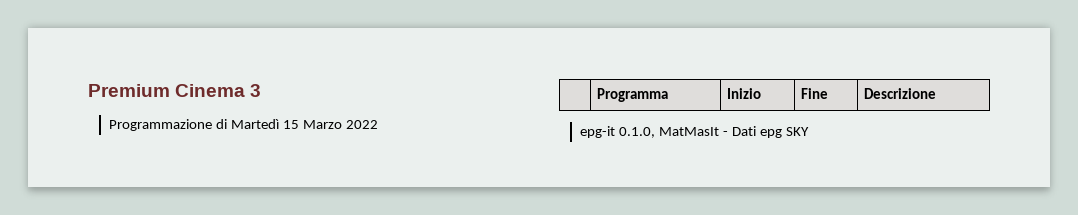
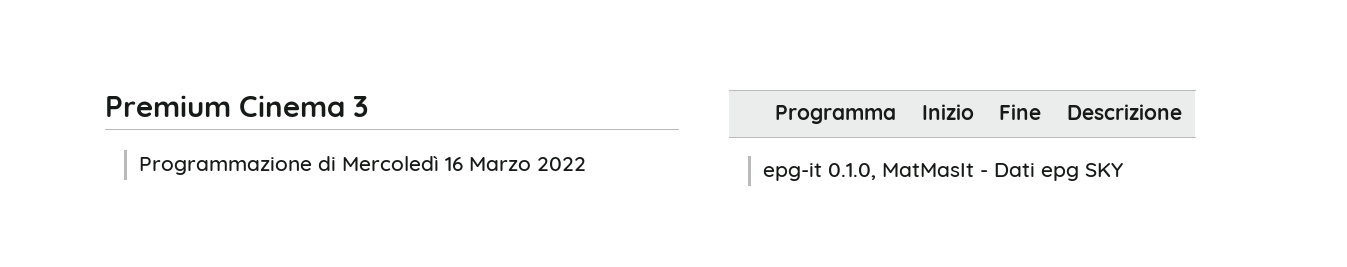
[231,119,300,129] Martedì 15 -> [341,156,463,171] Mercoledì 16

